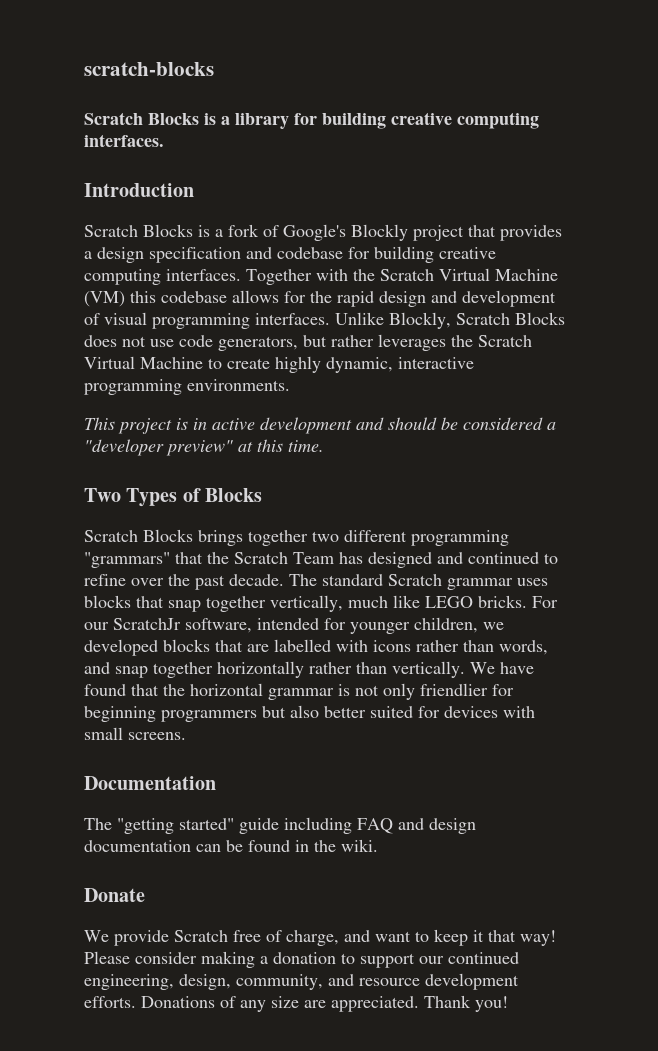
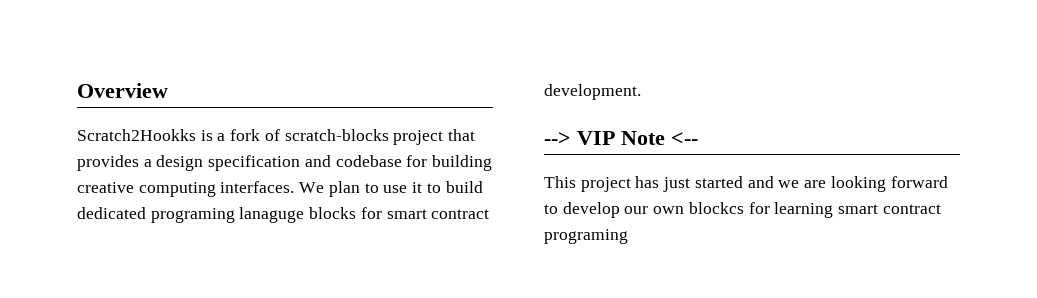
[84,62,214,76] [84,112,539,129] [84,134,164,147] [84,183,194,197] [84,224,193,237] scratch-blocks // Scratch Blocks is a library for building creative computing interfaces. // Introduction // Scratch Blocks -> [77,83,168,98] [77,129,196,141] Overview // Scratch2Hookks
[283,224,408,241] Google's Blockly -> [284,129,389,141] scratch-blocks
[246,268,558,285] [84,290,556,307] [84,312,565,329] [84,334,532,351] [84,356,474,373] [84,379,290,395] [84,417,556,434] [84,439,324,456] [84,488,263,507] [84,529,509,546] [84,552,558,568] [84,574,548,590] [84,595,558,612] [84,617,504,634] [84,639,548,656] [84,661,534,678] [84,683,514,700] [84,705,535,722] [84,727,186,740] [84,776,216,790] [84,817,476,834] [84,839,378,852] [84,888,145,902] [84,929,556,946] [84,951,519,968] [84,973,519,990] [84,995,508,1012] Together with the Scratch Virtual Machine (VM) this codebase allows for the rapid design and development of visual programming interfaces. Unlike Blockly, Scratch Blocks does not use code generators, but rather leverages the Scratch Virtual Machine to create highly dynamic, interactive programming environments. // This project is in active development and should be considered a "developer preview" at this time. // Two Types of Blocks // Scratch Blocks brings together two different programming "grammars" that the Scratch Team has designed and continued to refine over the past decade. The standard Scratch grammar uses blocks that snap together vertically, much like LEGO bricks. For our ScratchJr software, intended for younger children, we developed blocks that are labelled with icons rather than words, and snap together horizontally rather than vertically. We have found that the horizontal grammar is not only friendlier for beginning programmers but also better suited for devices with small screens. // Documentation // The "getting started" guide including FAQ and design documentation can be found in the wiki. // Donate // We provide Scratch free of charge, and want to keep it that way! Please consider making a donation to support our continued engineering, design, community, and resource development efforts. Donations of any size are appreciated. Thank you! -> [299,181,483,197] [77,207,490,223] [544,84,641,100] [544,131,698,145] [544,176,948,192] [544,202,941,218] [544,229,628,244] We plan to use it to build dedicated programing lanaguge blocks for smart contract development. // --> VIP Note <-- // This project has just started and we are looking forward to develop our own blockcs for learning smart contract programing

